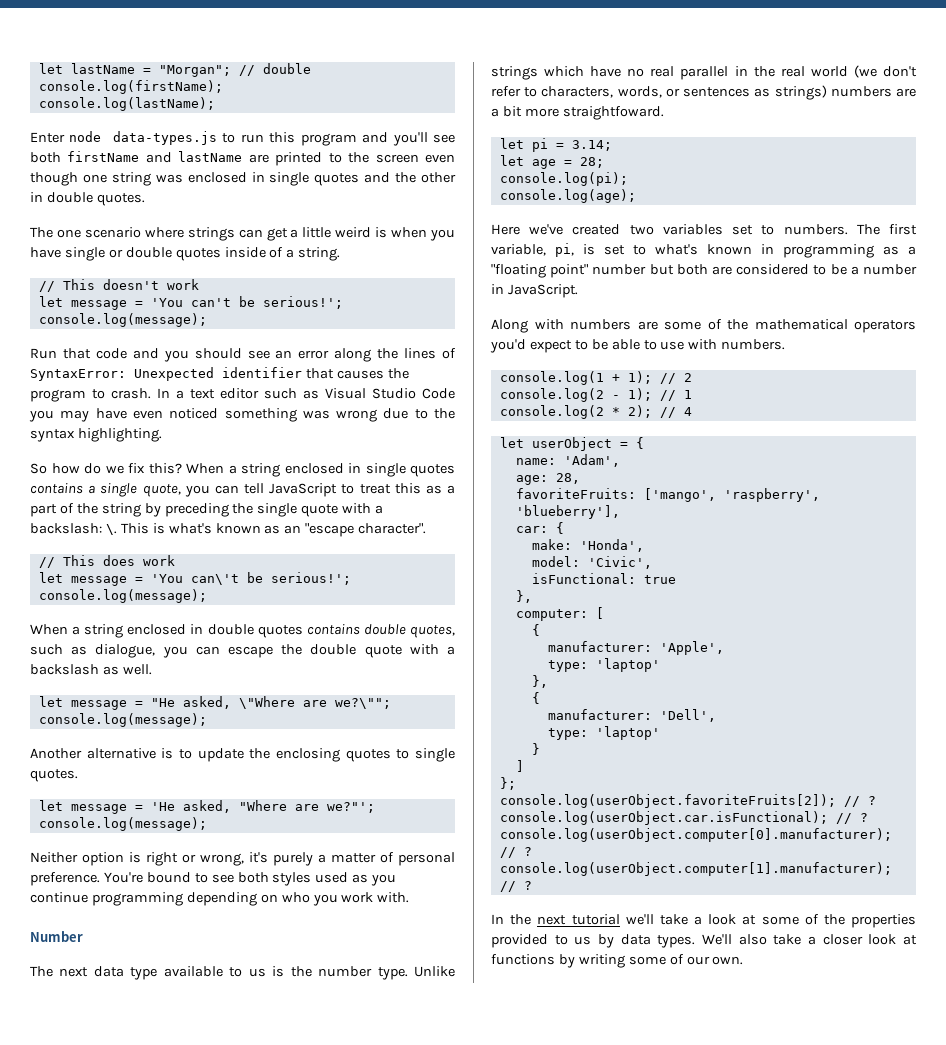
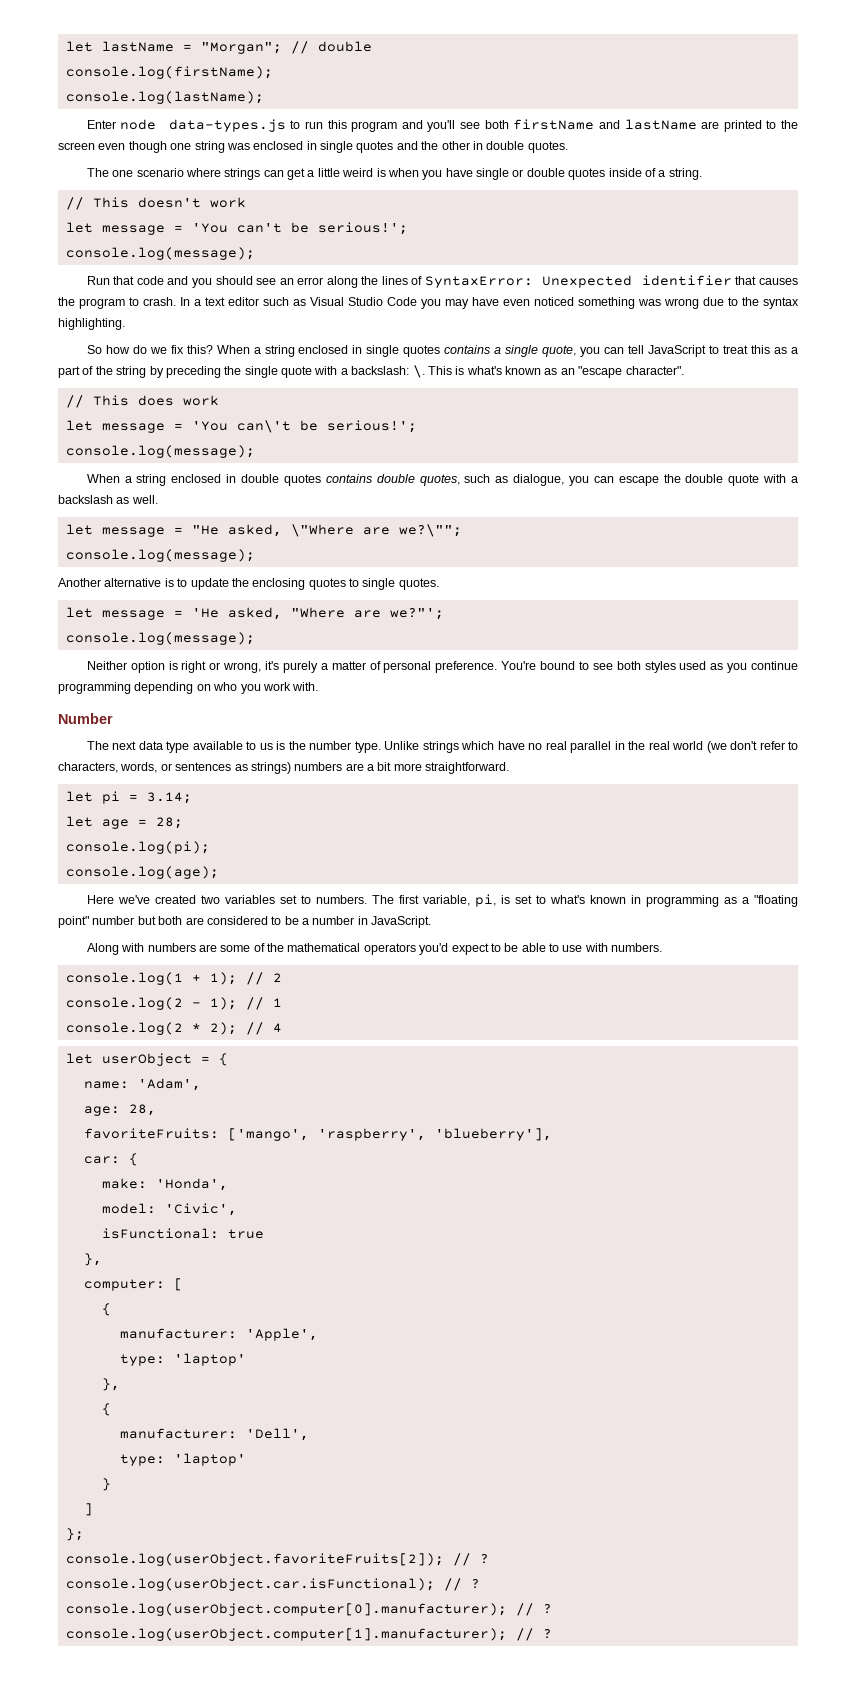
[562,106,664,120] straightfoward. -> [425,762,510,774] straightforward.
[491,914,916,928] [491,934,917,948] [491,954,744,968] // In the next tutorial we'll take a look at some of the properties provided to us by data types. We'll also take a closer look at functions by writing some of our own. -> (552, 1634) none

